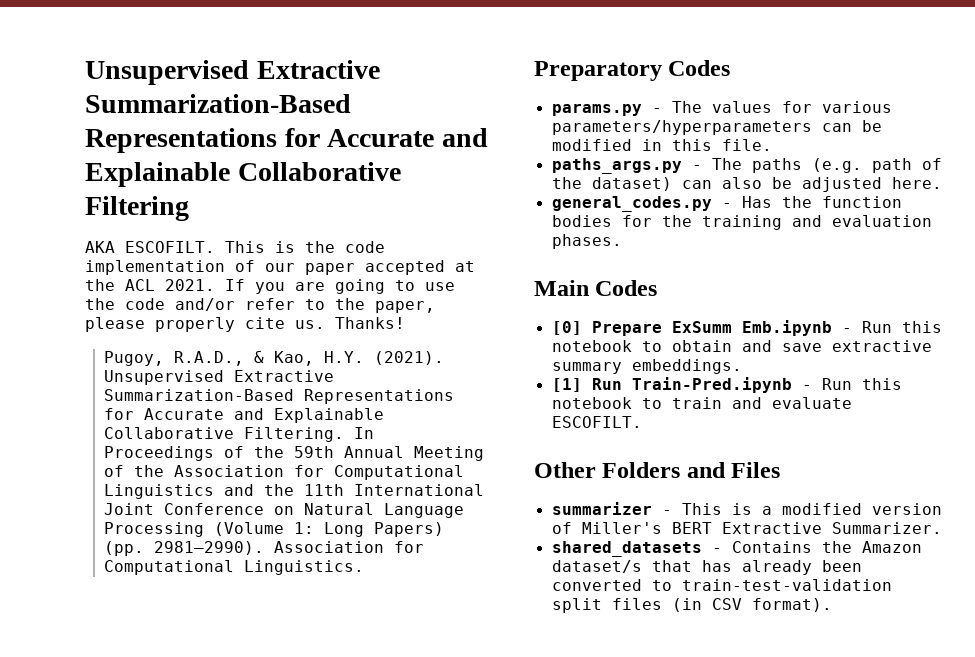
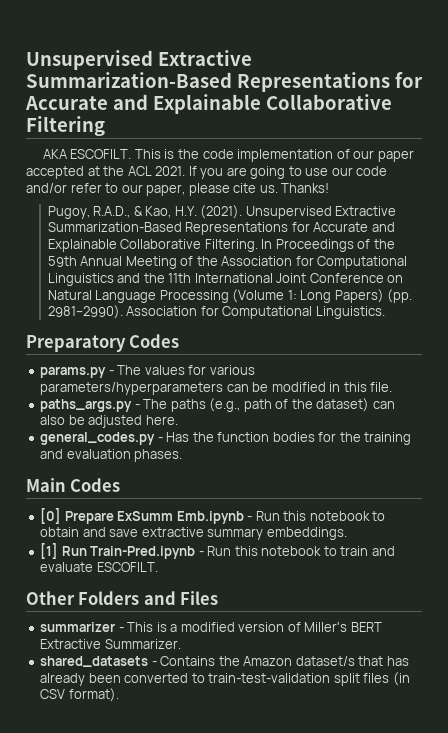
[85,298,115,310] the -> [331,167,353,176] our
[335,298,365,310] the -> [121,184,143,193] our
[155,317,235,332] properly -> (230, 189) none
[811,158,862,173] (e.g. -> [209,398,241,412] (e.g.,

